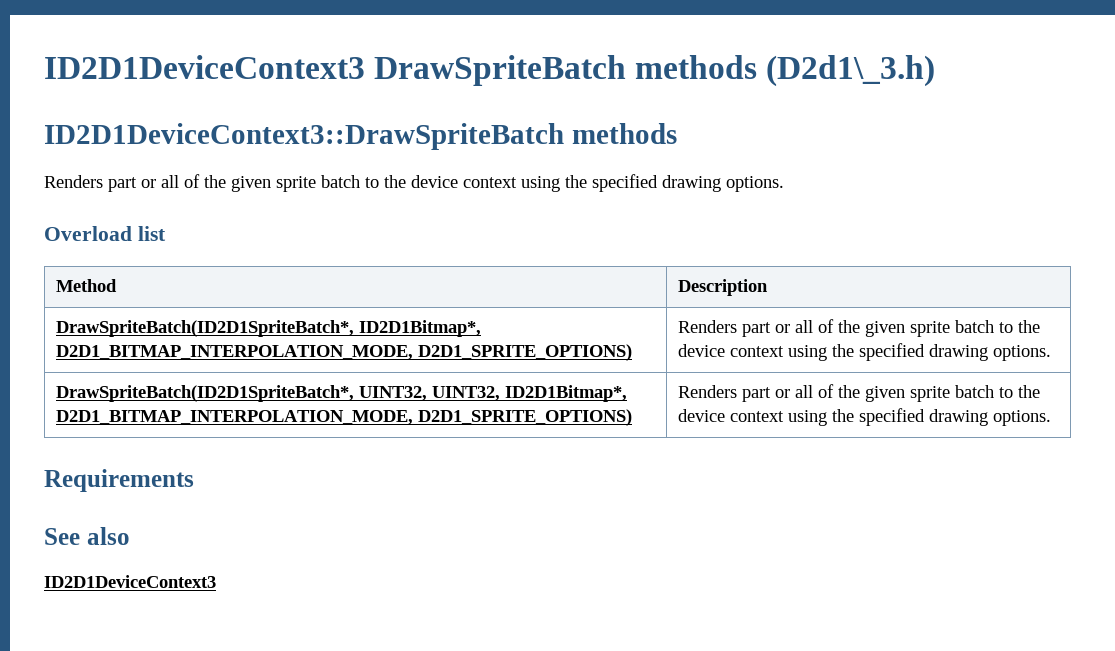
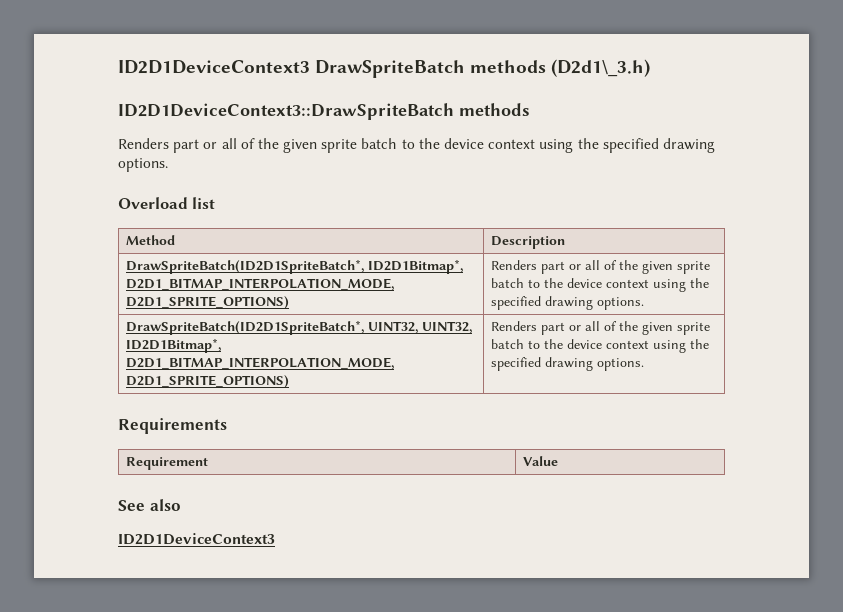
(194, 480) none -> [126,457,209,470] [523,456,559,466] // Requirement | Value

